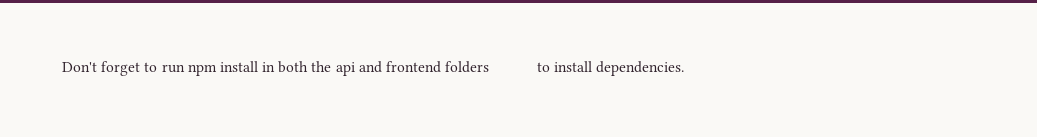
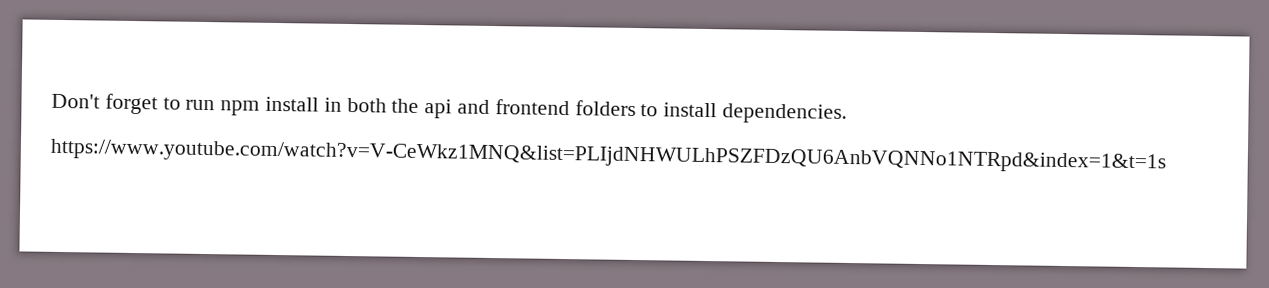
(685, 68) none -> [50,138,1166,174] // https://www.youtube.com/watch?v=V-CeWkz1MNQ&list=PLIjdNHWULhPSZFDzQU6AnbVQNNo1NTRpd&index=1&t=1s

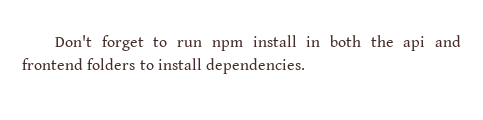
[50,138,1166,174] // https://www.youtube.com/watch?v=V-CeWkz1MNQ&list=PLIjdNHWULhPSZFDzQU6AnbVQNNo1NTRpd&index=1&t=1s -> (306, 66) none

